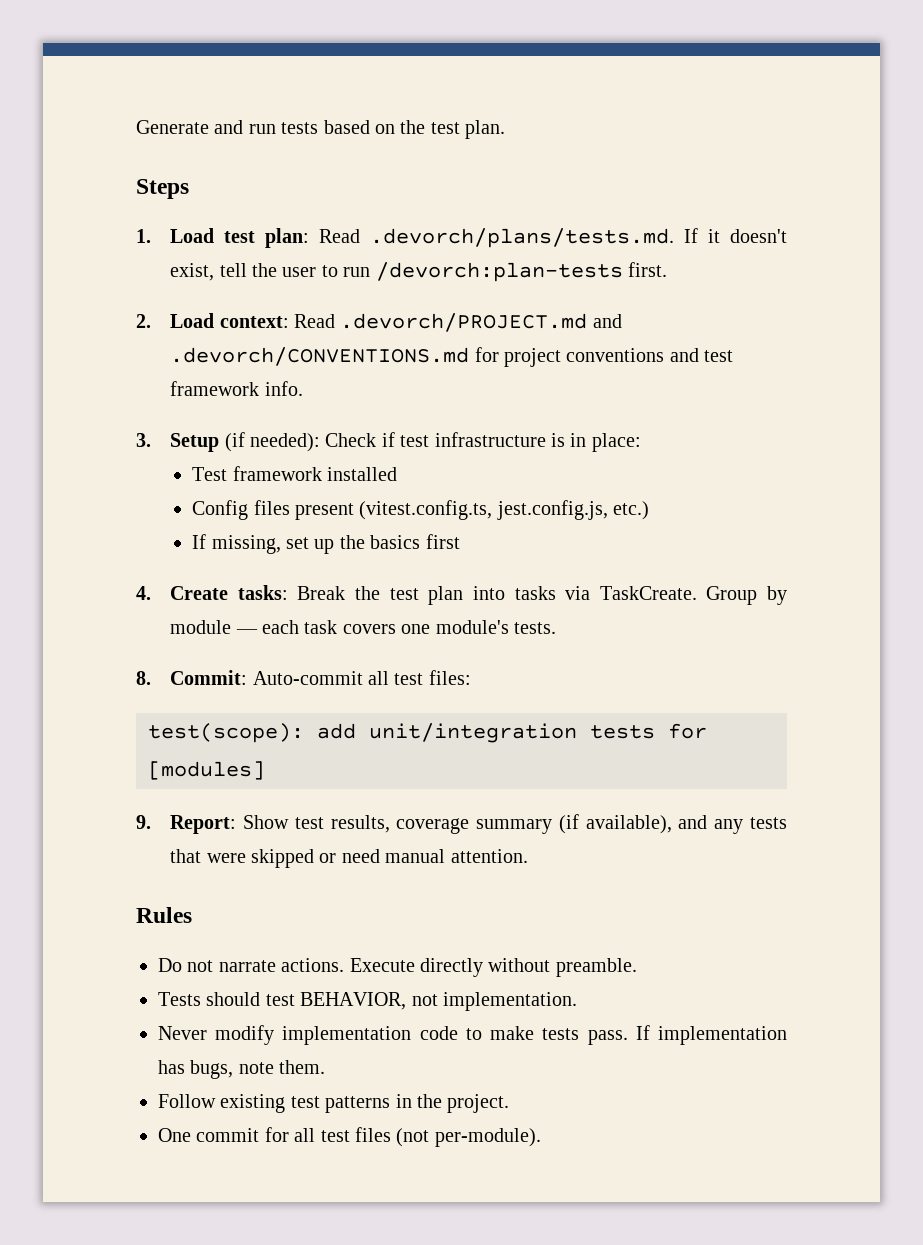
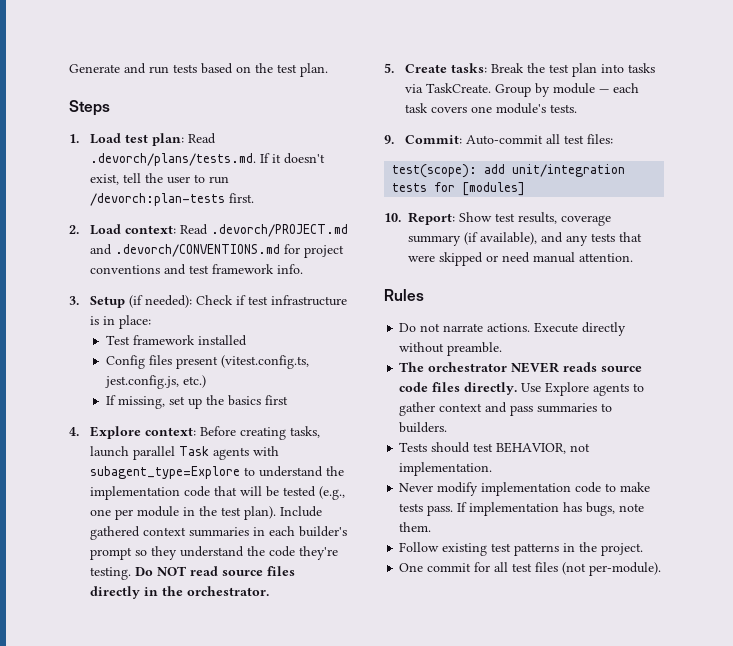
(151, 593) none -> [90,426,321,440] [90,446,280,460] [90,466,345,479] [90,486,346,500] [90,506,323,520] [90,526,348,540] [90,546,339,560] [90,566,296,580] [90,586,270,599] [384,63,394,73] Explore context: Before creating tasks, launch parallel Task agents with subagent_type=Explore to understand the implementation code that will be tested (e.g., one per module in the test plan). Include gathered context summaries in each builder's prompt so they understand the code they're testing. Do NOT read source files directly in the orchestrator. // 5.
[136,671,151,685] 8. -> [384,135,394,144] 9.
[136,815,151,829] 9. -> [384,213,401,222] 10.
(637, 967) none -> [399,362,643,373] [399,382,645,396] [399,402,613,416] [399,422,448,433] // The orchestrator NEVER reads source code files directly. Use Explore agents to gather context and pass summaries to builders.

